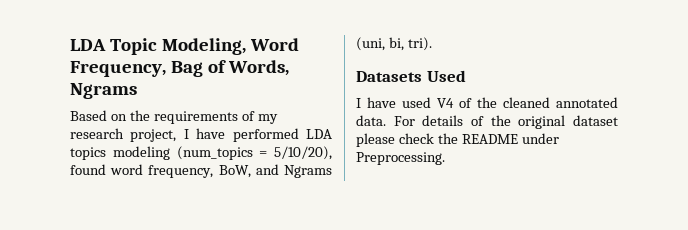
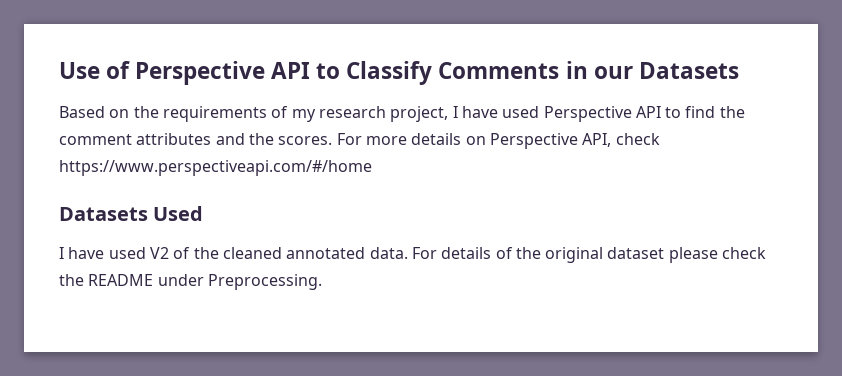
[70,38,299,55] [70,60,289,77] [70,83,137,99] LDA Topic Modeling, Word Frequency, Bag of Words, Ngrams -> [59,61,739,85] Use of Perspective API to Classify Comments in our Datasets
[232,128,332,142] [70,146,332,160] [70,164,332,178] [356,37,432,51] performed LDA topics modeling (num_topics = 5/10/20), found word frequency, BoW, and Ngrams (uni, bi, tri). -> [502,106,745,122] [59,133,660,149] [59,160,372,176] used Perspective API to find the comment attributes and the scores. For more details on Perspective API, check https://www.perspectiveapi.com/#/home
[437,98,454,108] V4 -> [149,247,169,259] V2

